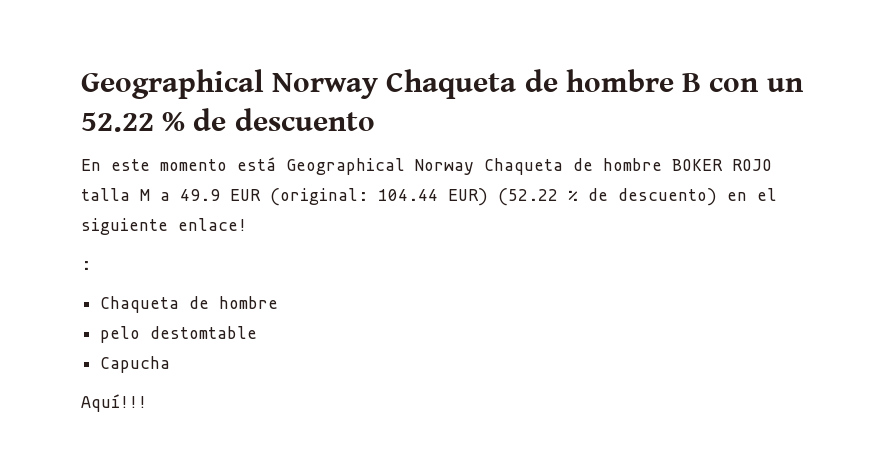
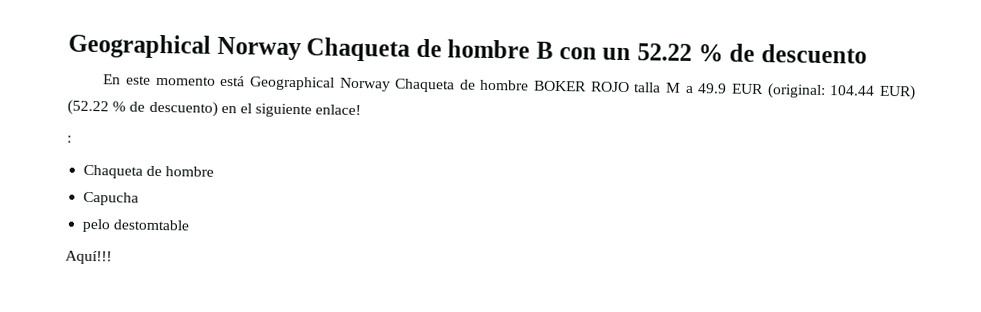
(279, 302) none -> [83,191,140,206] // Capucha
[100,356,171,373] // Capucha -> (190, 225) none

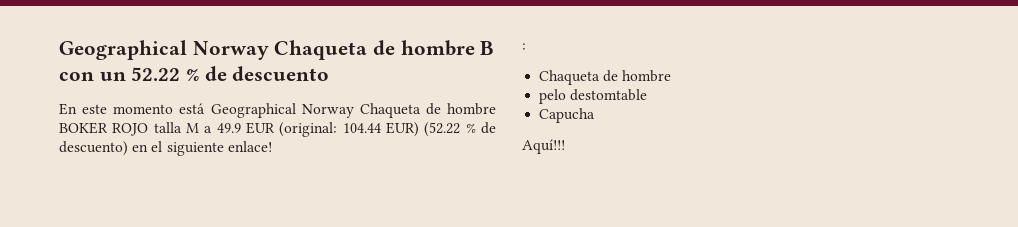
[83,191,140,206] // Capucha -> (672, 76) none
(190, 225) none -> [539,108,596,123] // Capucha

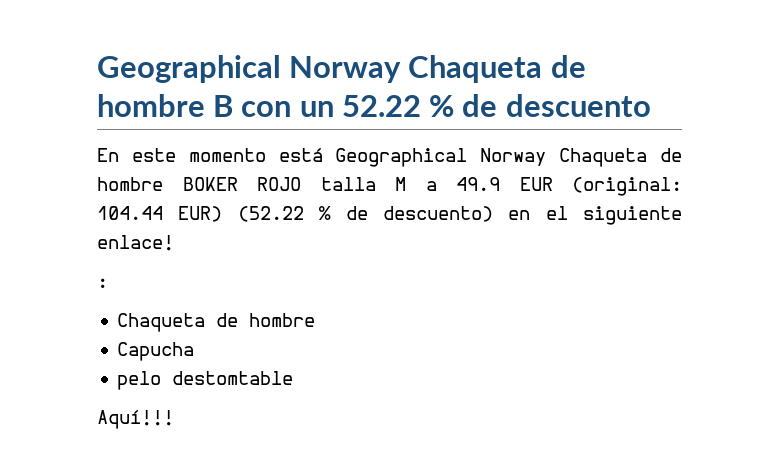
(672, 76) none -> [117,342,195,361] // Capucha
[539,108,596,123] // Capucha -> (294, 378) none

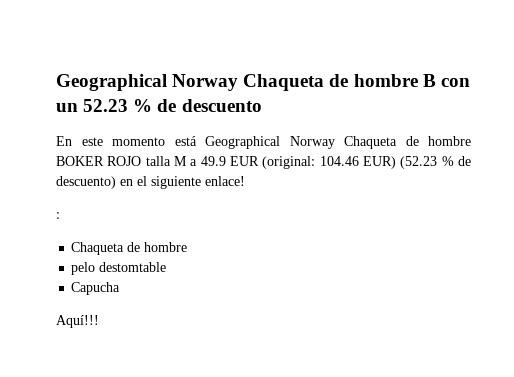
[341,95,421,117] 52.22 -> [83,99,129,112] 52.23
[97,206,304,222] 104.44 EUR) (52.22 -> [319,156,438,169] 104.46 EUR) (52.23
[117,342,195,361] // Capucha -> (188, 247) none
(294, 378) none -> [71,282,121,295] // Capucha

